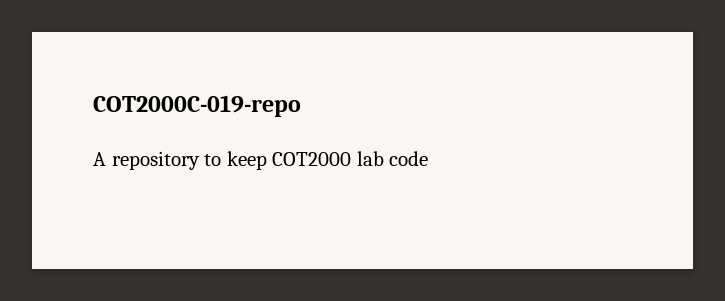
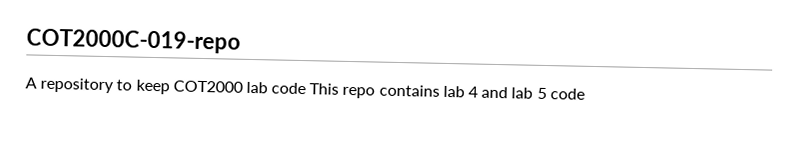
(429, 158) none -> [309,83,585,100] This repo contains lab 4 and lab 5 code

